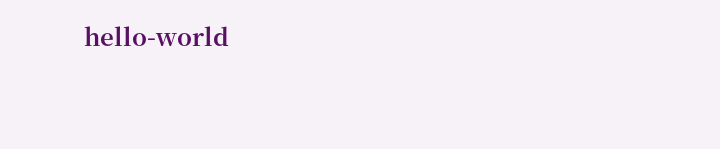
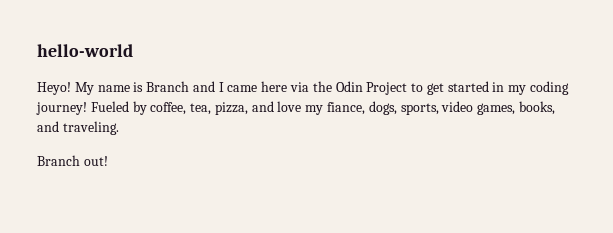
(229, 36) none -> [37,81,570,95] [36,101,555,115] [37,121,119,135] [37,155,108,166] // Heyo! My name is Branch and I came here via the Odin Project to get started in my coding journey! Fueled by coffee, tea, pizza, and love my fiance, dogs, sports, video games, books, and traveling. // Branch out!

